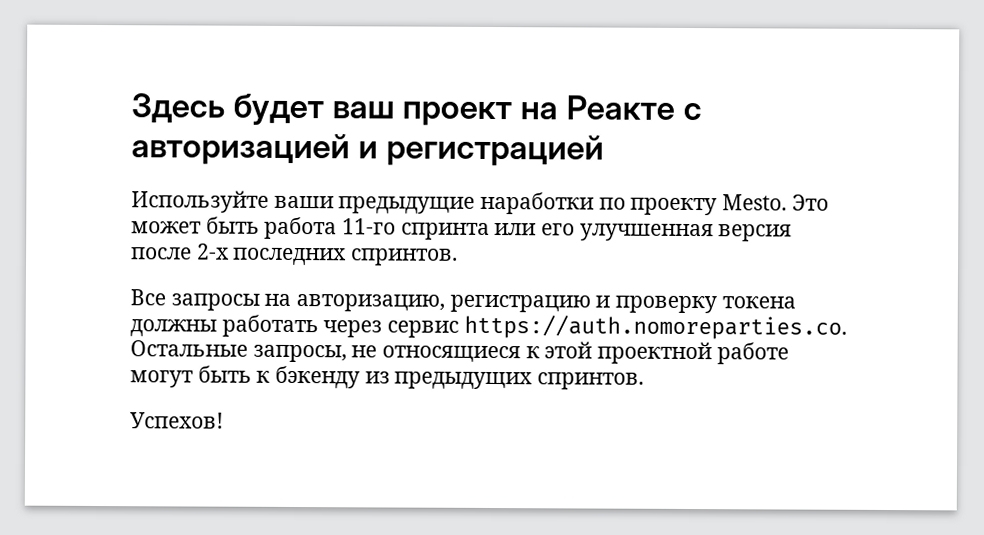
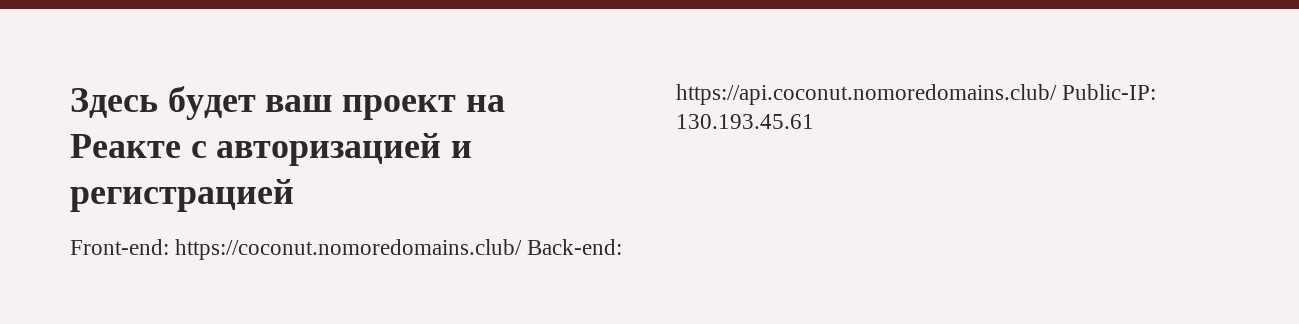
[131,190,829,216] [131,216,793,242] [131,243,459,266] [130,289,796,314] [130,314,847,340] [130,340,789,365] [130,365,645,390] [130,412,224,429] Используйте ваши предыдущие наработки по проекту Mesto. Это может быть работа 11-го спринта или его улучшенная версия после 2-х последних спринтов. // Все запросы на авторизацию, регистрацию и проверку токена должны работать через сервис https://auth.nomoreparties.co. Остальные запросы, не относящиеся к этой проектной работе могут быть к бэкенду из предыдущих спринтов. // Успехов! -> [70,239,623,260] [676,84,1157,105] [676,114,814,129] Front-end: https://coconut.nomoredomains.club/ Back-end: https://api.coconut.nomoredomains.club/ Public-IP: 130.193.45.61

